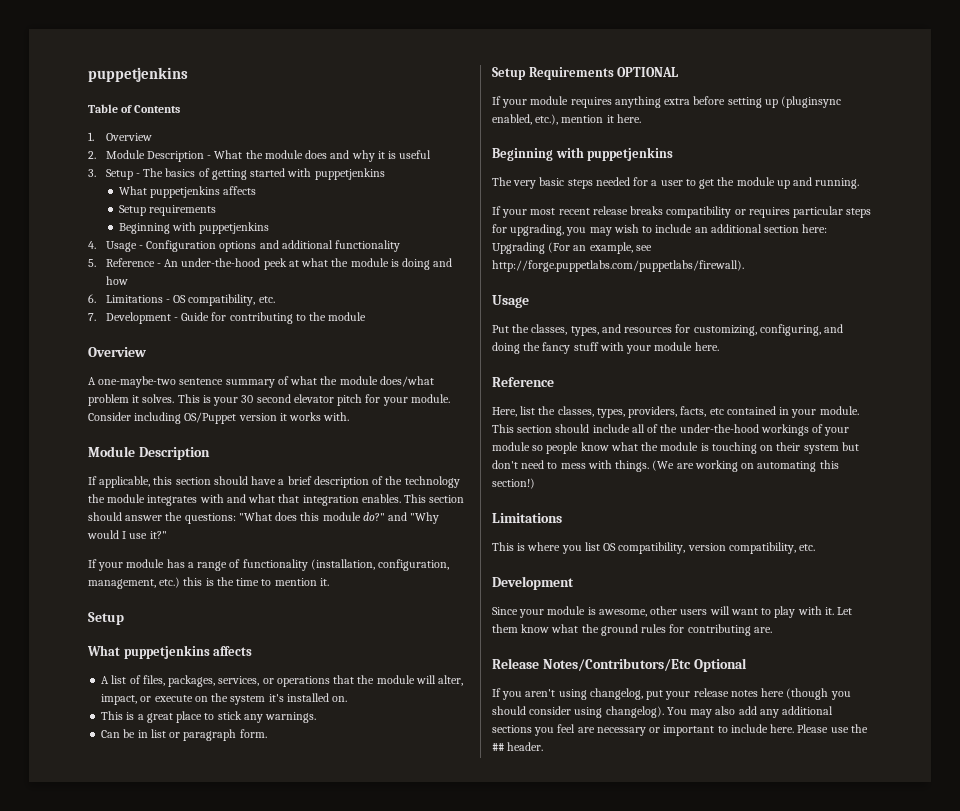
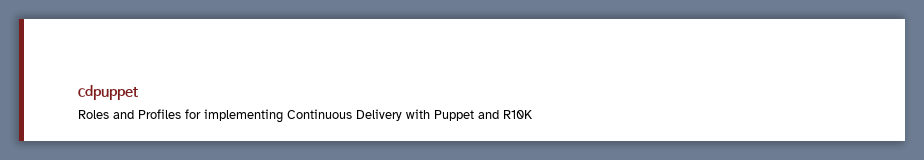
[88,67,188,82] [88,104,181,113] [88,132,152,141] [88,150,432,162] [88,168,385,180] [118,186,257,198] [118,205,217,216] [118,222,270,234] [88,240,401,252] [88,258,453,270] [105,276,128,285] [88,294,275,306] [88,312,367,324] [88,347,146,357] [88,376,434,388] [88,394,450,406] [88,412,350,424] [88,446,210,460] [88,476,460,488] [88,494,465,506] [88,512,440,524] [87,530,167,539] [88,559,450,571] [88,577,329,589] [88,612,124,625] [87,645,253,659] [101,675,464,687] [101,693,348,705] [101,711,317,723] [101,729,267,741] [492,67,679,80] [492,96,842,108] [492,114,641,125] [492,147,674,161] [492,177,860,189] [492,206,872,218] [492,224,828,236] [492,242,652,254] [492,260,744,272] [492,295,529,308] [492,324,844,336] [492,342,719,354] [492,377,554,387] [492,406,859,418] [492,424,850,436] [492,442,859,454] [492,460,839,472] [492,478,535,489] [492,513,562,523] [492,542,816,554] [492,576,574,590] [492,606,853,618] [492,624,772,636] [492,658,747,672] [492,688,851,700] [492,706,834,718] [492,724,868,736] [492,742,544,751] puppetjenkins // Table of Contents // 1. Overview // 2. Module Description - What the module does and why it is useful // 3. Setup - The basics of getting started with puppetjenkins // What puppetjenkins affects // Setup requirements // Beginning with puppetjenkins // 4. Usage - Configuration options and additional functionality // 5. Reference - An under-the-hood peek at what the module is doing and how // 6. Limitations - OS compatibility, etc. // 7. Development - Guide for contributing to the module // Overview // A one-maybe-two sentence summary of what the module does/what problem it solves. This is your 30 second elevator pitch for your module. Consider including OS/Puppet version it works with. // Module Description // If applicable, this section should have a brief description of the technology the module integrates with and what that integration enables. This section should answer the questions: "What does this module do?" and "Why would I use it?" // If your module has a range of functionality (installation, configuration, management, etc.) this is the time to mention it. // Setup // What puppetjenkins affects // A list of files, packages, services, or operations that the module will alter, impact, or execute on the system it's installed on. // This is a great place to stick any warnings. // Can be in list or paragraph form. // Setup Requirements OPTIONAL // If your module requires anything extra before setting up (pluginsync enabled, etc.), mention it here. // Beginning with puppetjenkins // The very basic steps needed for a user to get the module up and running. // If your most recent release breaks compatibility or requires particular steps for upgrading, you may wish to include an additional section here: Upgrading (For an example, see http://forge.puppetlabs.com/puppetlabs/firewall). // Usage // Put the classes, types, and resources for customizing, configuring, and doing the fancy stuff with your module here. // Reference // Here, list the classes, types, providers, facts, etc contained in your module. This section should include all of the under-the-hood workings of your module so people know what the module is touching on their system but don't need to mess with things. (We are working on automating this section!) // Limitations // This is where you list OS compatibility, version compatibility, etc. // Development // Since your module is awesome, other users will want to play with it. Let them know what the ground rules for contributing are. // Release Notes/Contributors/Etc Optional // If you aren't using changelog, put your release notes here (though you should consider using changelog). You may also add any additional sections you feel are necessary or important to include here. Please use the ## header. -> [78,85,138,100] [78,109,533,123] cdpuppet // Roles and Profiles for implementing Continuous Delivery with Puppet and R10K

